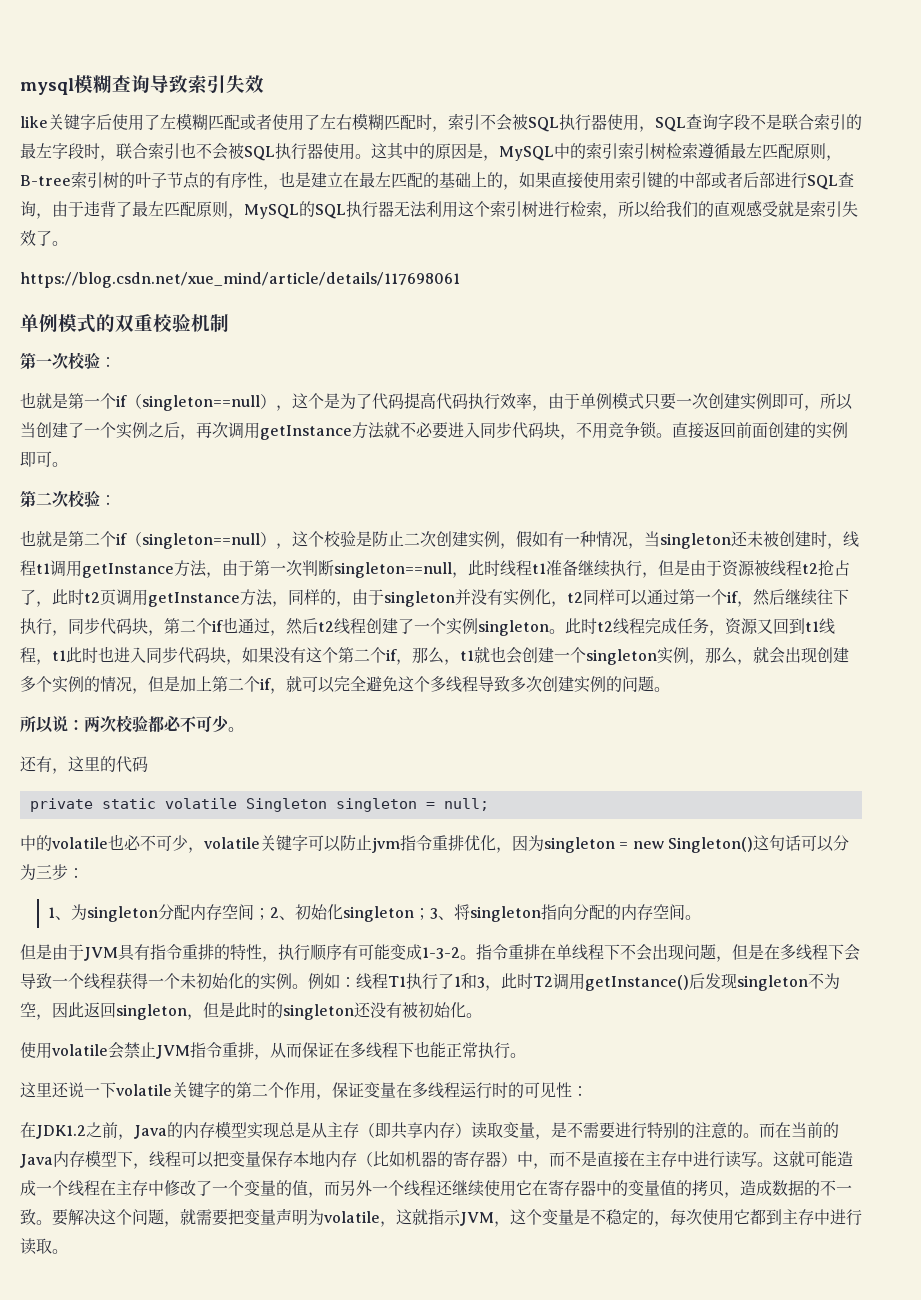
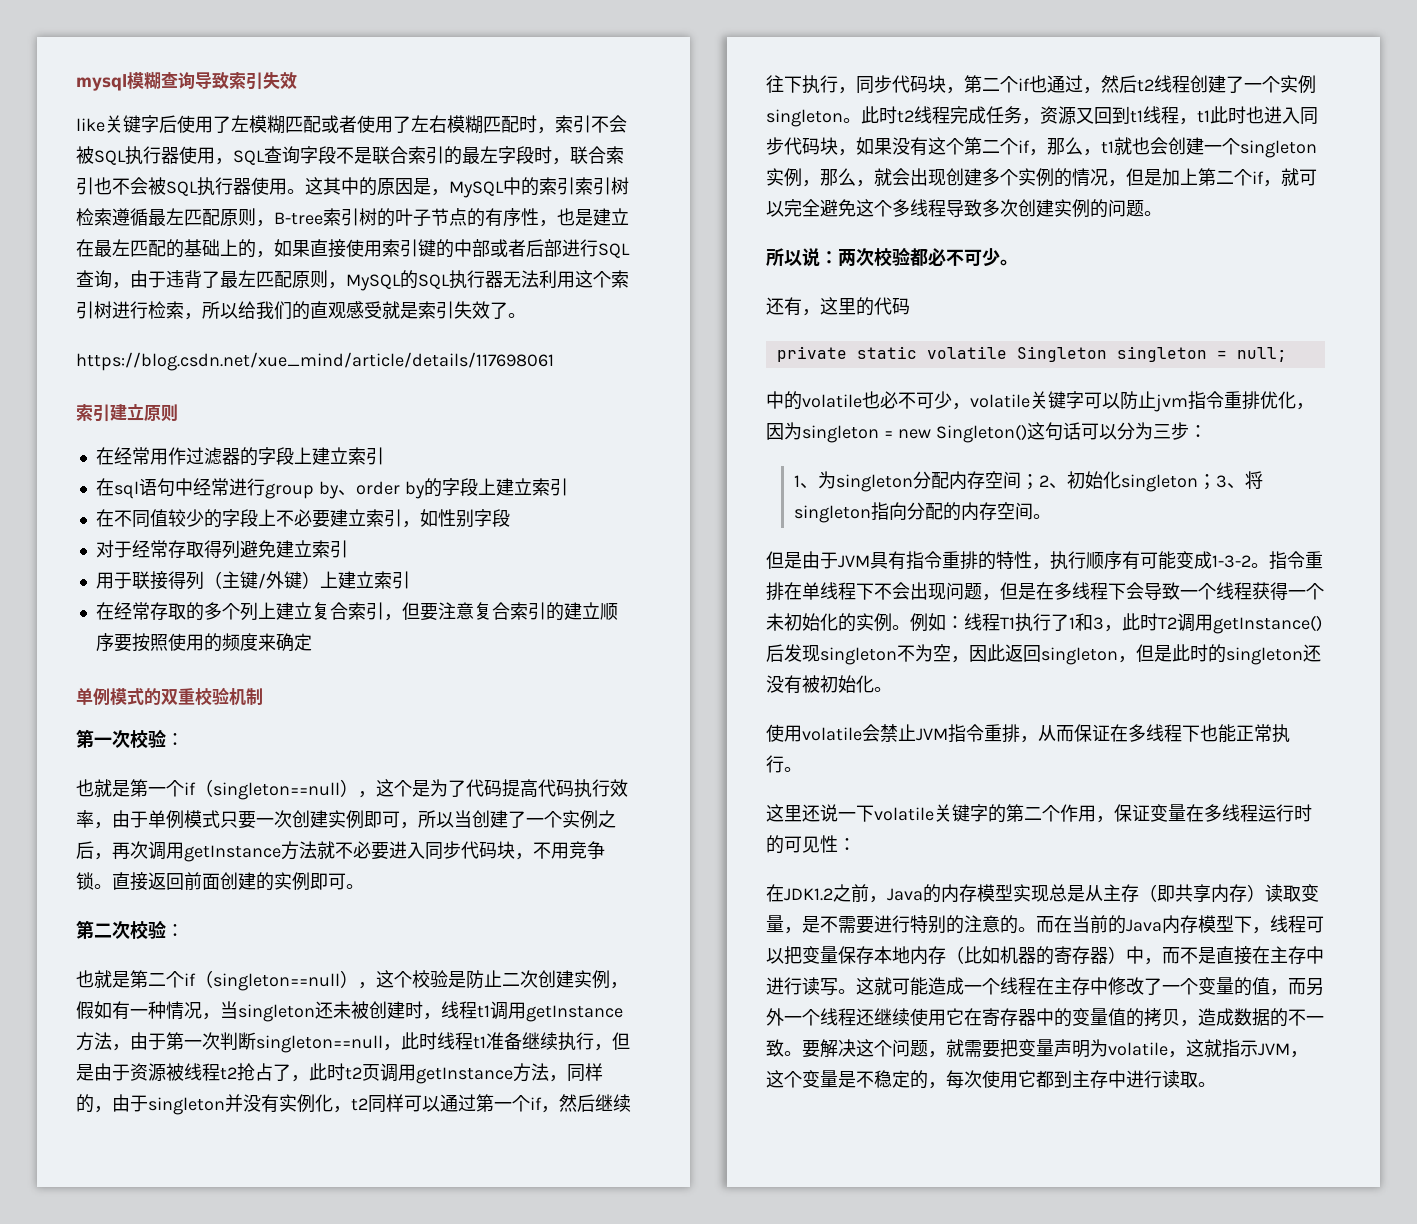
(460, 280) none -> [76,404,178,422] [95,447,384,466] [95,478,568,499] [95,509,510,528] [95,540,348,559] [95,571,410,590] [95,602,618,621] [95,633,312,652] // 索引建立原则 // 在经常用作过滤器的字段上建立索引 // 在sql语句中经常进行group by、order by的字段上建立索引 // 在不同值较少的字段上不必要建立索引，如性别字段 // 对于经常存取得列避免建立索引 // 用于联接得列（主键/外键）上建立索引 // 在经常存取的多个列上建立复合索引，但要注意复合索引的建立顺序要按照使用的频度来确定

